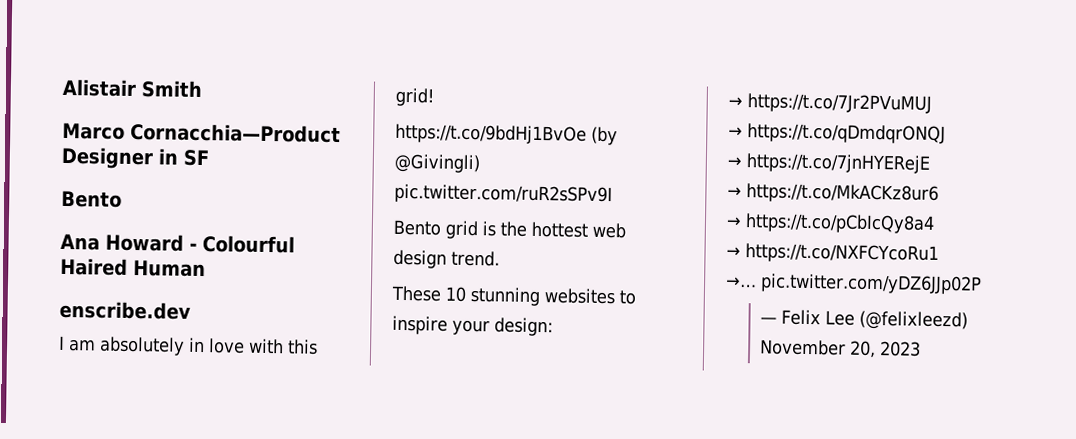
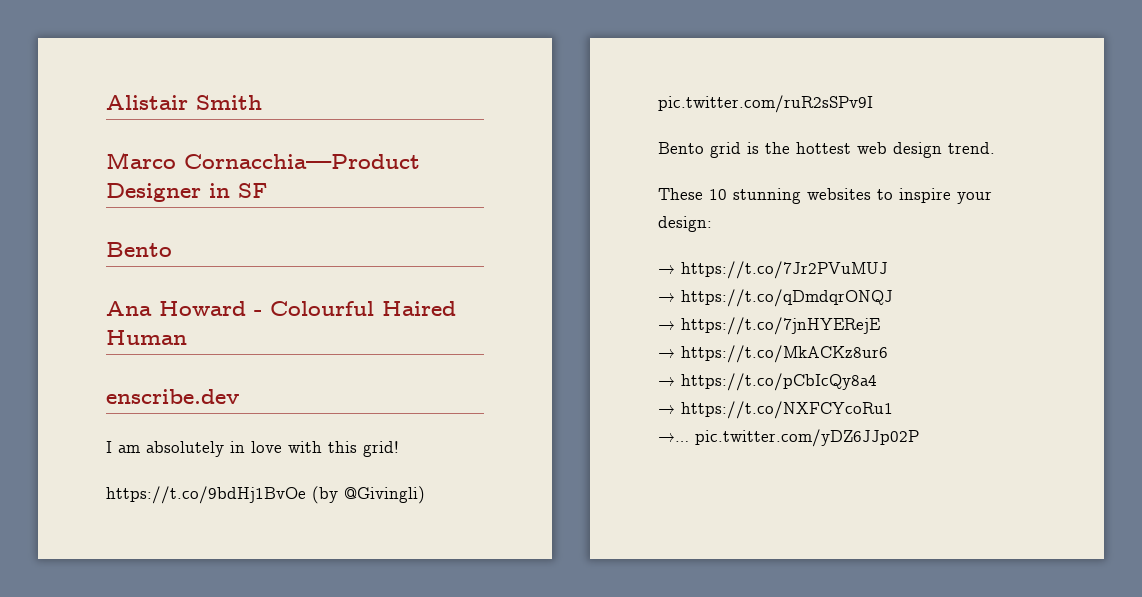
[760,309,969,331] [760,339,922,359] // — Felix Lee (@felixleezd) November 20, 2023 -> (919, 438) none

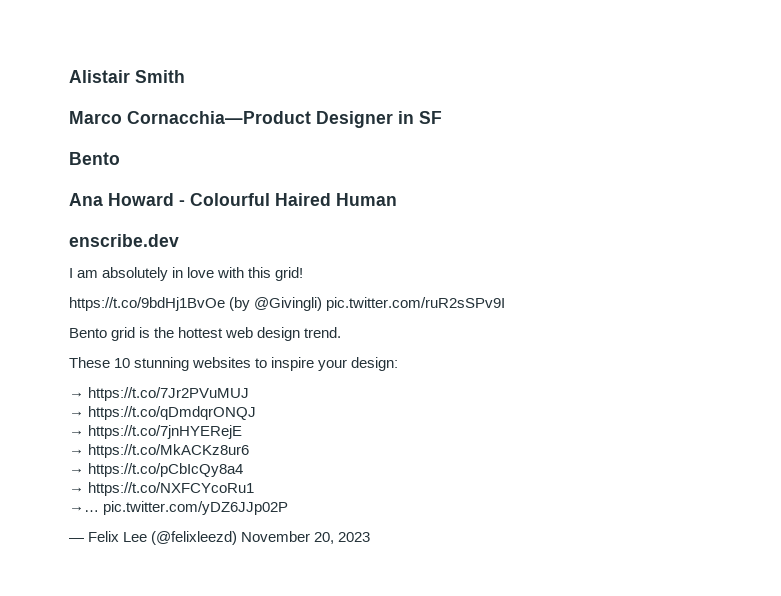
(919, 438) none -> [69,531,371,545] // — Felix Lee (@felixleezd) November 20, 2023

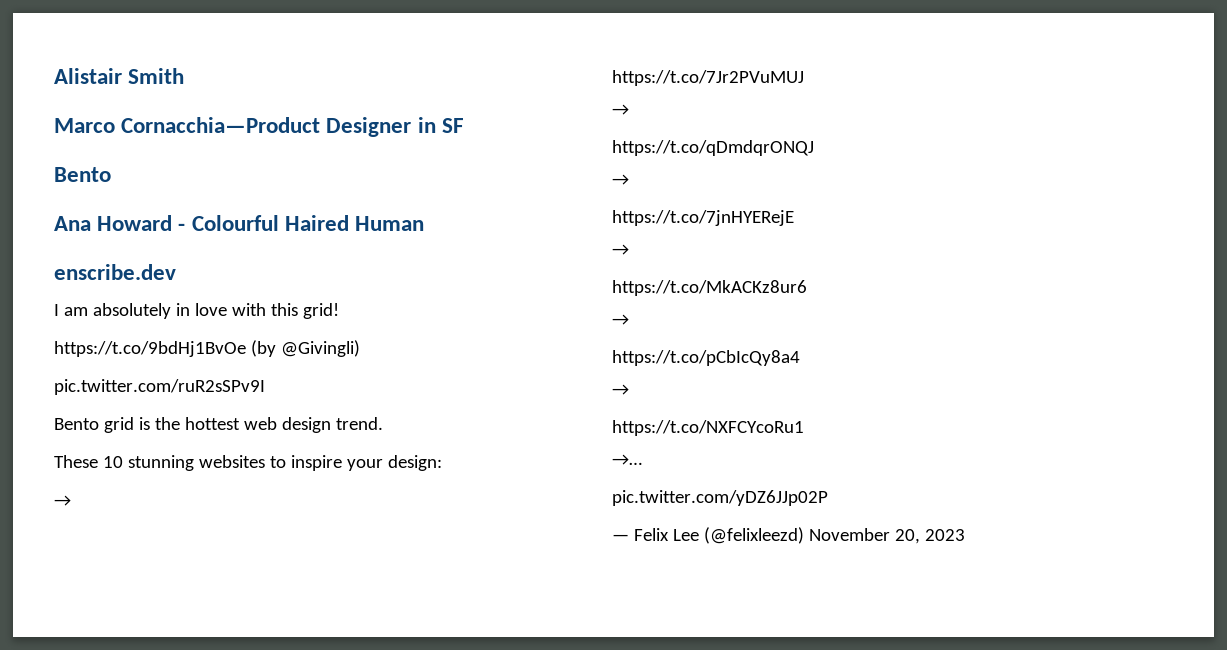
(323, 304) none -> (360, 348) //
(84, 395) none -> (71, 500) //
(84, 414) none -> (629, 109) //
(84, 433) none -> (629, 179) //
(84, 452) none -> (629, 249) //
(84, 471) none -> (629, 319) //
(84, 490) none -> (629, 389) //
(99, 509) none -> (642, 459) //

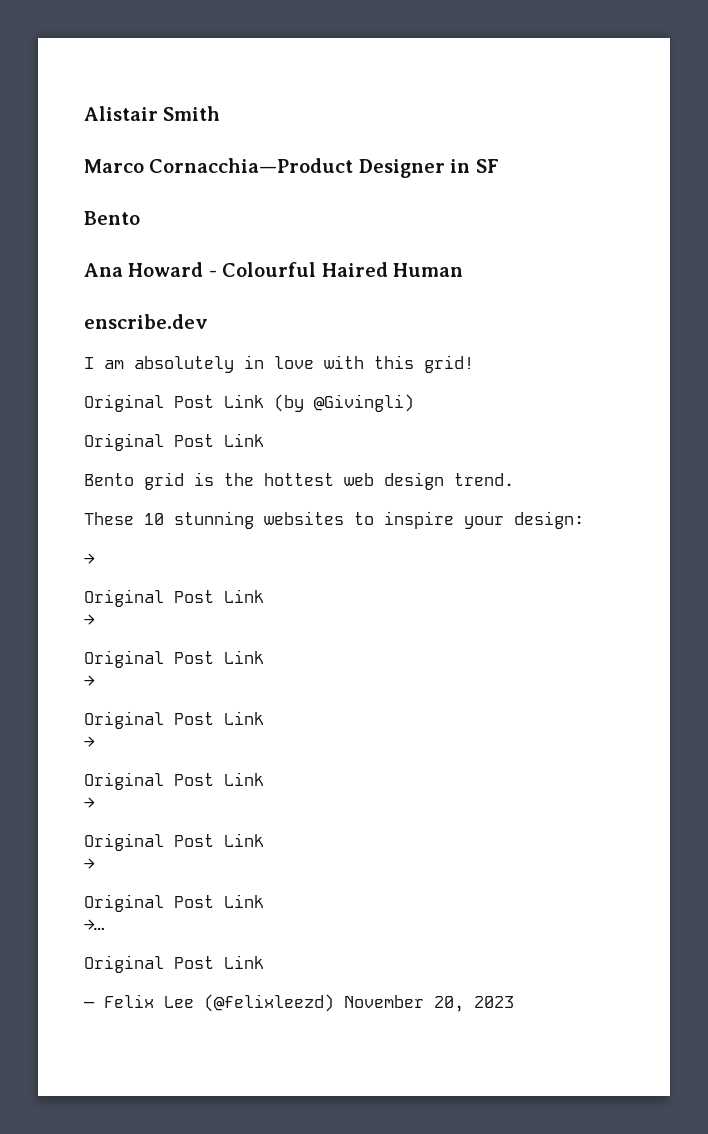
[54,341,246,357] https://t.co/9bdHj1BvOe -> [84,394,264,412] Original Post Link
[54,379,265,395] pic.twitter.com/ruR2sSPv9I -> [84,433,264,451] Original Post Link
[612,70,804,86] [612,104,629,115] [612,140,814,156] [612,174,629,185] [612,210,794,226] [612,244,629,255] [612,280,807,296] [612,314,629,325] [612,350,800,366] [612,384,629,395] [612,420,804,436] [612,454,642,465] [612,490,828,506] https://t.co/7Jr2PVuMUJ // → // https://t.co/qDmdqrONQJ // → // https://t.co/7jnHYERejE // → // https://t.co/MkACKz8ur6 // → // https://t.co/pCbIcQy8a4 // → // https://t.co/NXFCYcoRu1 // →… // pic.twitter.com/yDZ6JJp02P -> [84,589,264,607] [84,614,95,625] [84,650,264,668] [84,675,95,686] [84,711,264,729] [84,736,95,747] [84,772,264,790] [84,797,95,808] [84,833,264,851] [84,858,95,869] [84,894,264,912] [84,919,104,930] [84,955,264,973] Original Post Link // → // Original Post Link // → // Original Post Link // → // Original Post Link // → // Original Post Link // → // Original Post Link // →… // Original Post Link

